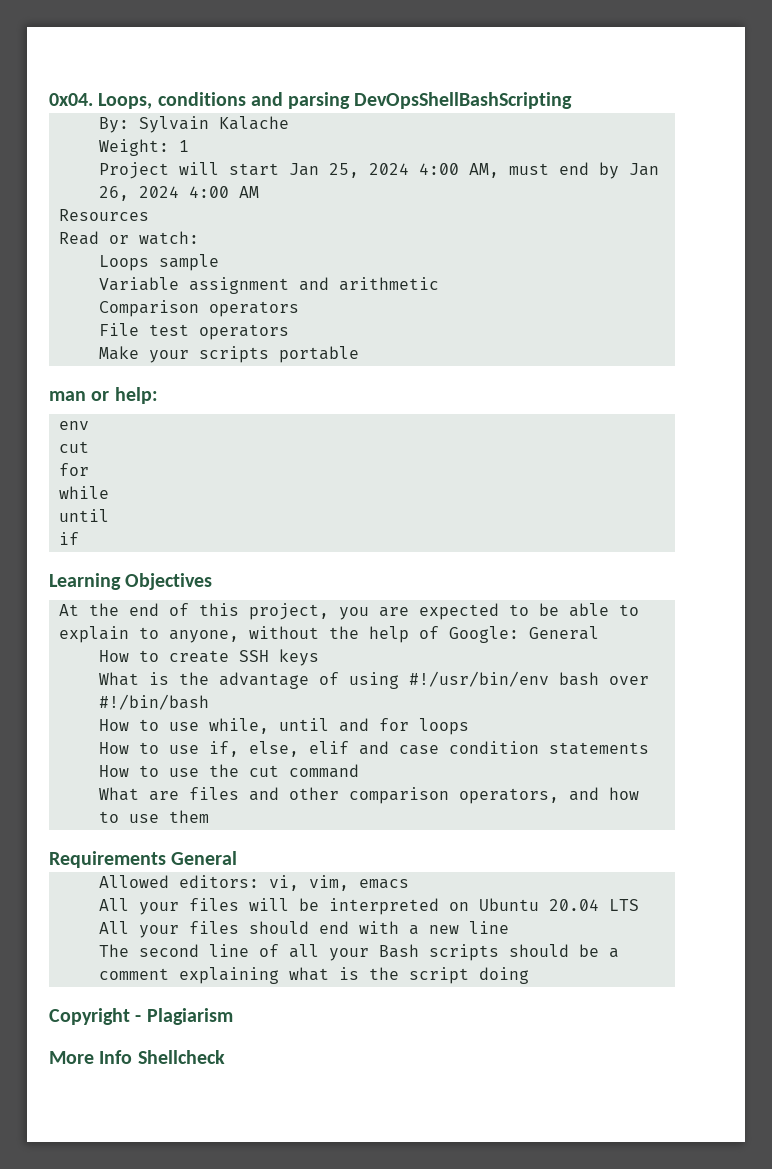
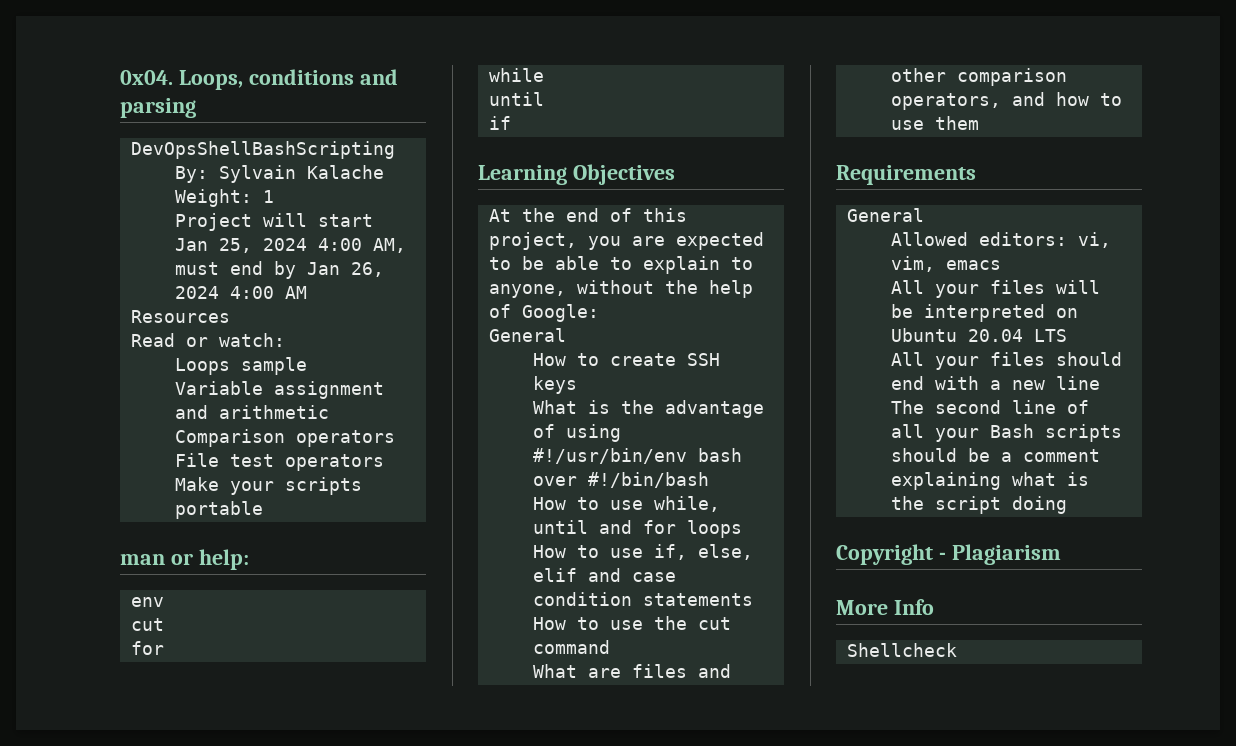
(351, 100) none -> (196, 108) //
(520, 634) none -> (600, 313) //
(166, 859) none -> (976, 175) //
(133, 1057) none -> (934, 607) //

